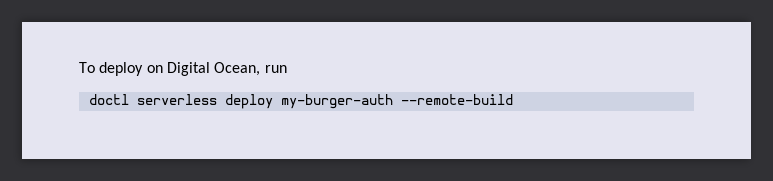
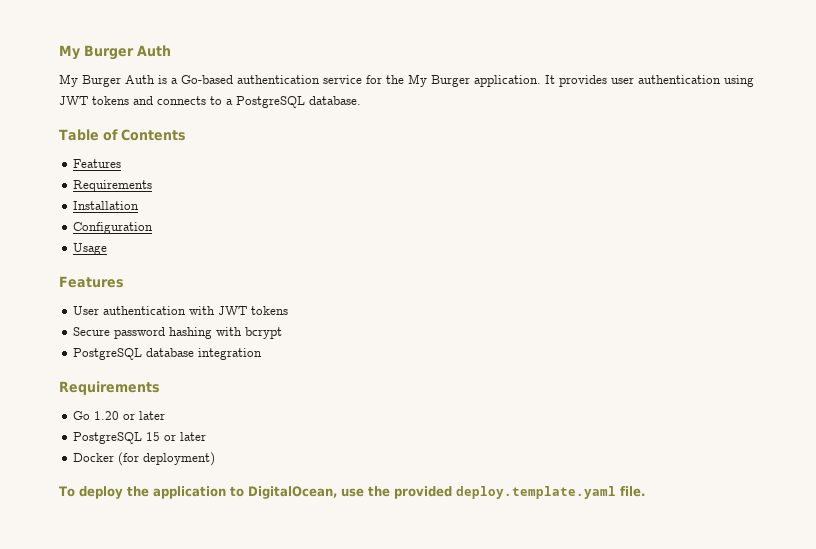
[79,62,287,76] [88,94,513,109] To deploy on Digital Ocean, run // doctl serverless deploy my-burger-auth --remote-build -> [59,45,171,60] [59,74,754,87] [59,96,361,108] [59,129,186,141] [73,159,122,168] [73,180,153,192] [73,201,140,210] [73,222,154,234] [73,243,108,255] [59,276,124,288] [73,306,289,315] [73,327,283,339] [73,348,263,360] [59,381,160,395] [73,411,166,420] [73,432,207,444] [73,452,216,466] [59,486,645,499] My Burger Auth // My Burger Auth is a Go-based authentication service for the My Burger application. It provides user authentication using JWT tokens and connects to a PostgreSQL database. // Table of Contents // Features // Requirements // Installation // Configuration // Usage // Features // User authentication with JWT tokens // Secure password hashing with bcrypt // PostgreSQL database integration // Requirements // Go 1.20 or later // PostgreSQL 15 or later // Docker (for deployment) // To deploy the application to DigitalOcean, use the provided deploy.template.yaml file.

